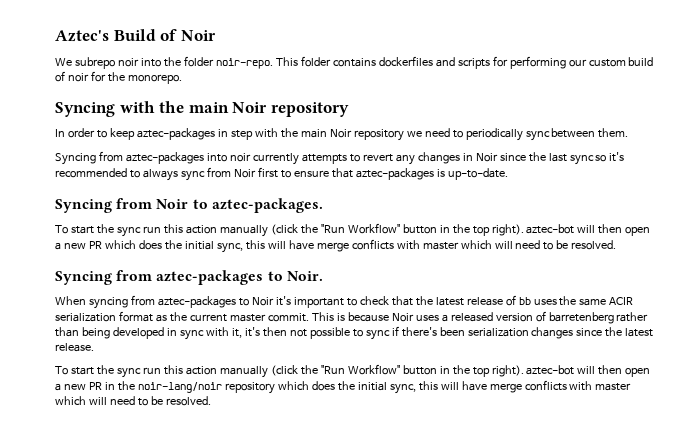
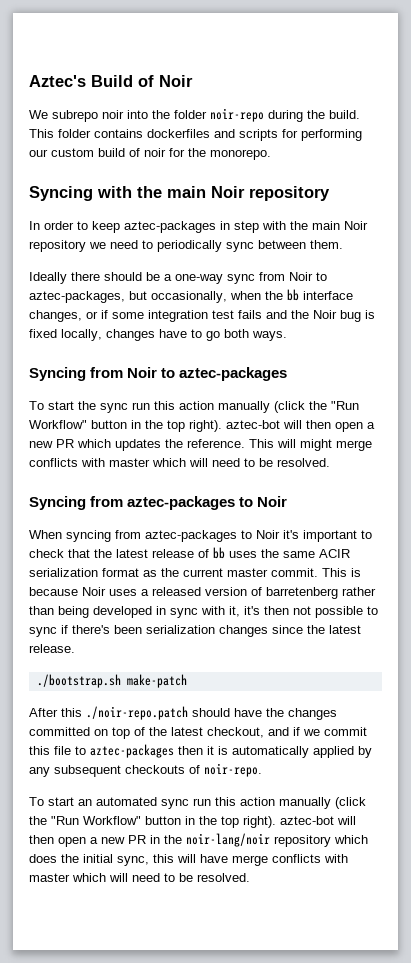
[215,58,273,69] noir-repo. -> [210,108,360,122] noir-repo during the build.
[55,151,625,165] [55,167,508,181] Syncing from aztec-packages into noir currently attempts to revert any changes in Noir since the last sync so it's recommended to always sync from Noir first to ensure that aztec-packages is up-to-date. -> [29,272,327,284] [29,289,353,303] [29,310,375,322] [29,329,287,341] Ideally there should be a one-way sync from Noir to aztec-packages, but occasionally, when the bb interface changes, or if some integration test fails and the Noir bug is fixed locally, changes have to go both ways.
[211,198,323,213] aztec-packages. -> [179,367,288,381] aztec-packages
[138,240,314,253] does the initial sync, this will have -> [115,439,332,451] updates the reference. This will might
[286,271,323,281] Noir. -> [257,496,288,507] Noir
[55,365,114,375] // To start the -> [36,674,187,688] [29,706,337,720] [29,727,367,739] [29,744,372,758] [29,763,262,777] [29,797,157,806] // ./bootstrap.sh make-patch // After this ./noir-repo.patch should have the changes committed on top of the latest checkout, and if we commit this file to aztec-packages then it is automatically applied by any subsequent checkouts of noir-repo. // To start an automated

